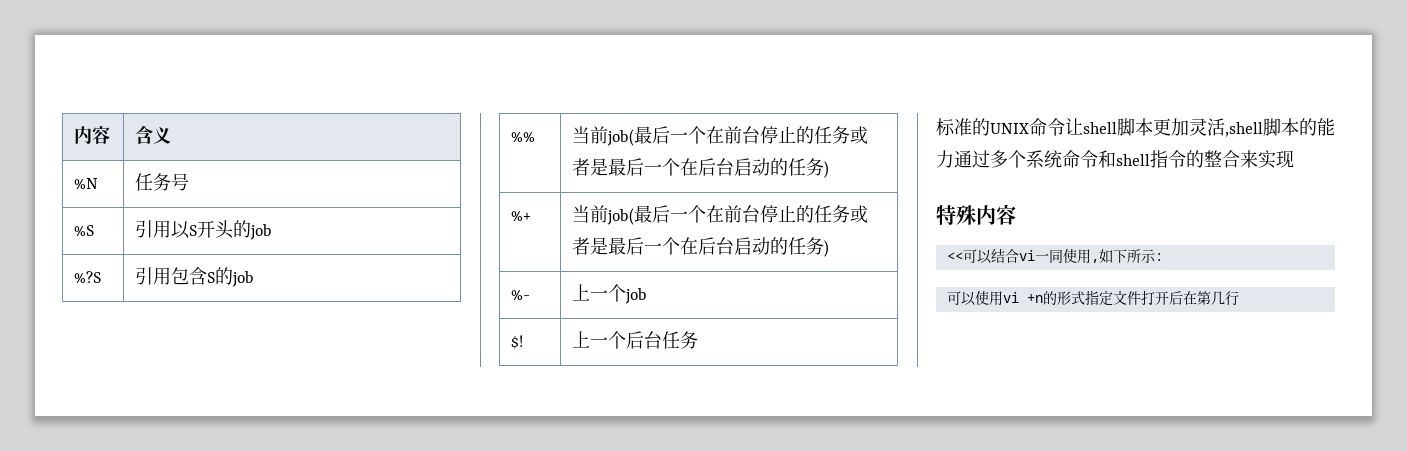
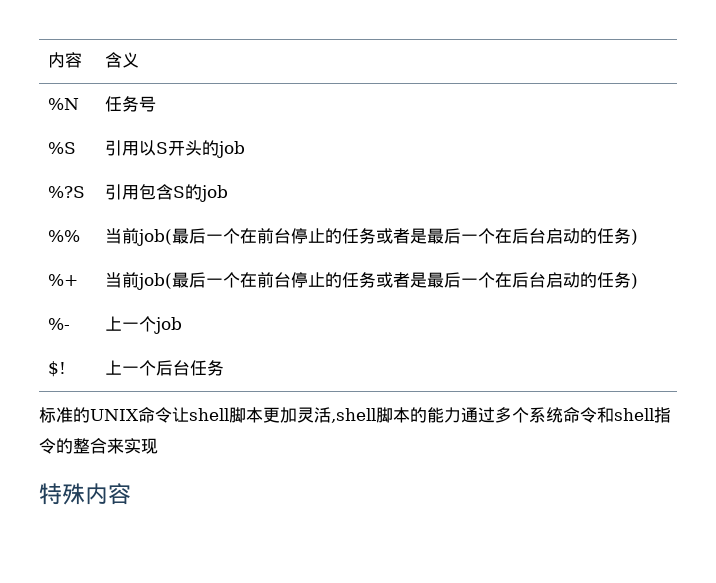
[946,248,1163,264] [946,290,1239,306] // <<可以结合vi一同使用,如下所示: // 可以使用vi +n的形式指定文件打开后在第几行 -> (131, 494) none

